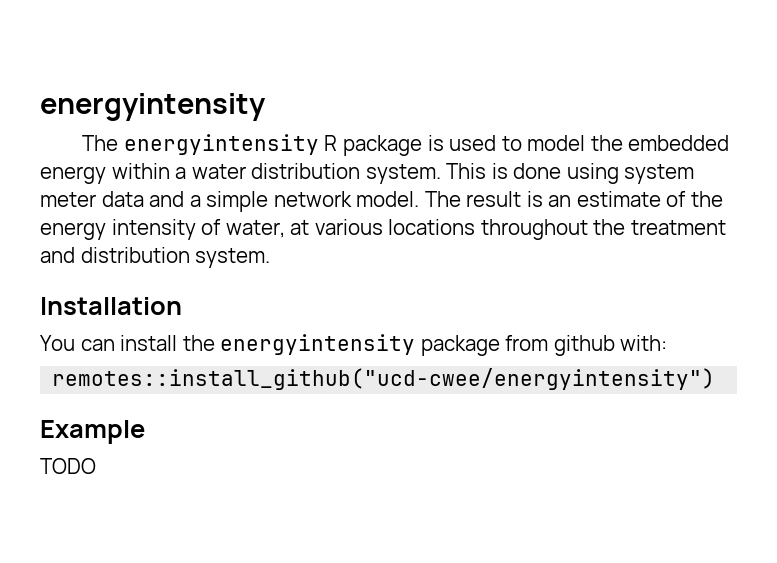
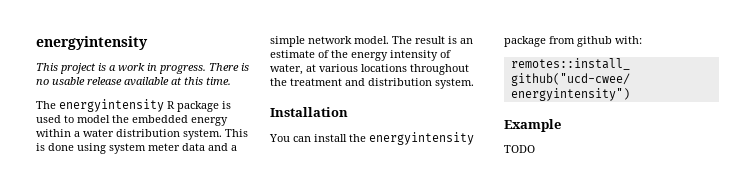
[40,93,266,121] energyintensity -> [36,36,148,50] [36,63,249,74] [36,77,231,86] energyintensity // This project is a work in progress. There is no usable release available at this time.

